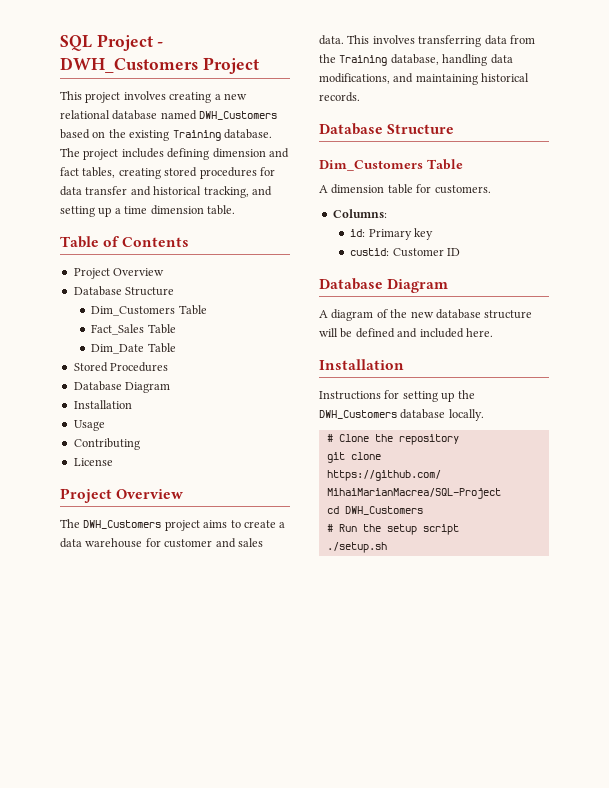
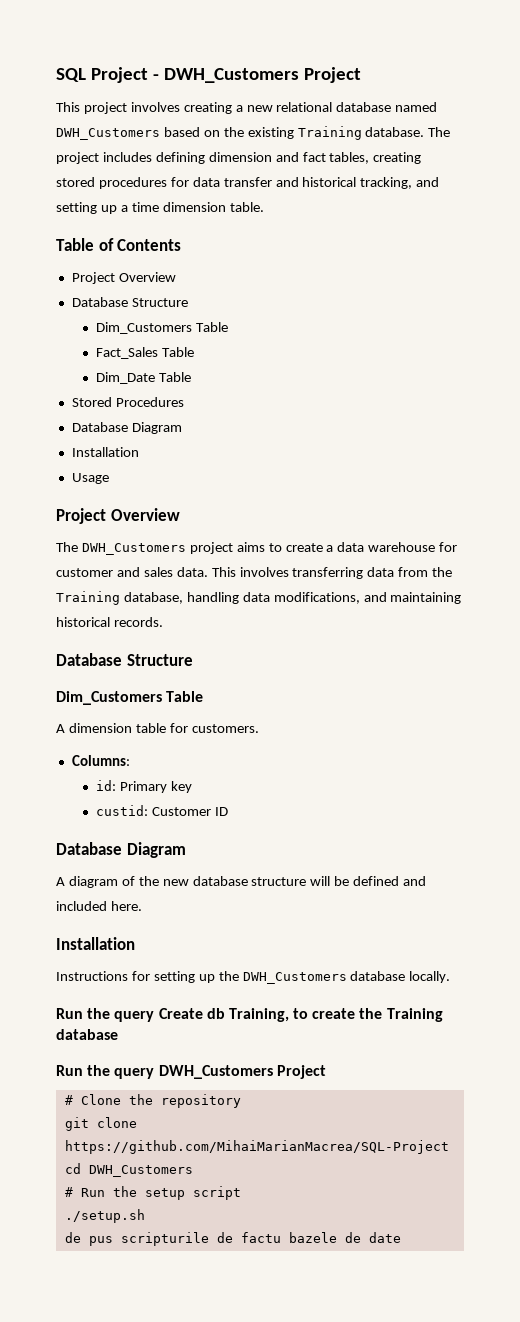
[73,438,140,450] [73,458,113,466] // Contributing // License -> (109, 478) none
(484, 415) none -> [56,1008,443,1022] [56,1029,118,1040] [56,1065,326,1079] // Run the query Create db Training, to create the Training database // Run the query DWH_Customers Project
(387, 547) none -> [64,1232,401,1246] // de pus scripturile de factu bazele de date

